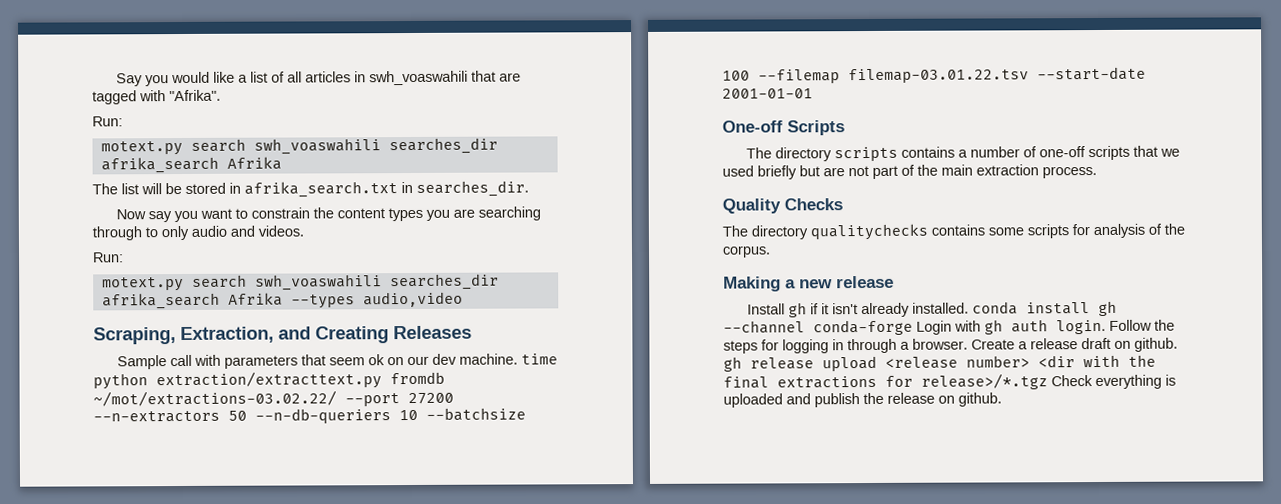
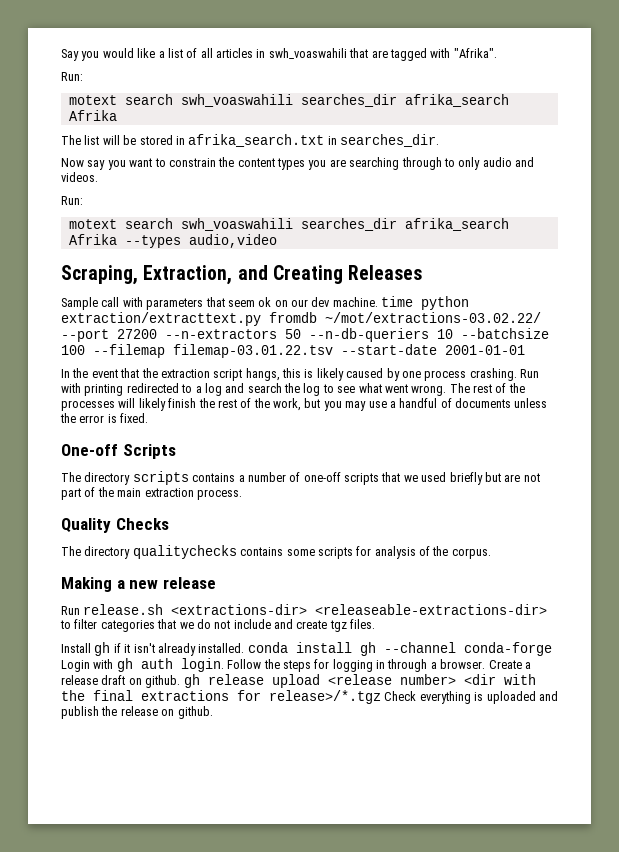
[100,140,183,156] motext.py -> [68,95,117,105] motext
[101,276,184,292] motext.py -> [68,219,117,229] motext
(813, 93) none -> [61,368,539,381] [61,383,525,396] [61,398,548,411] [60,413,149,423] // In the event that the extraction script hangs, this is likely caused by one process crashing. Run with printing redirected to a log and search the log to see what went wrong. The rest of the processes will likely finish the rest of the work, but you may use a handful of documents unless the error is fixed.
(894, 282) none -> [61,604,548,615] [60,619,376,632] // Run release.sh <extractions-dir> <releaseable-extractions-dir> to filter categories that we do not include and create tgz files.

